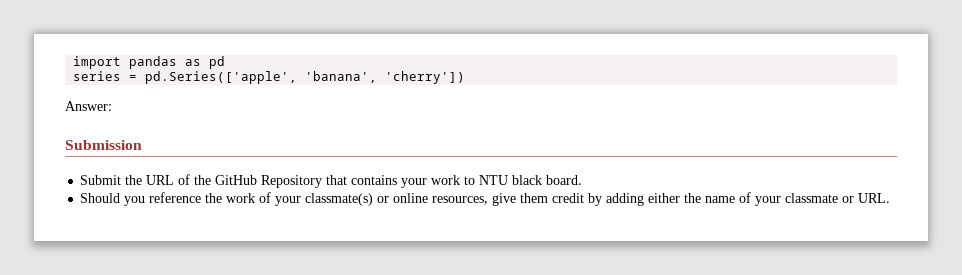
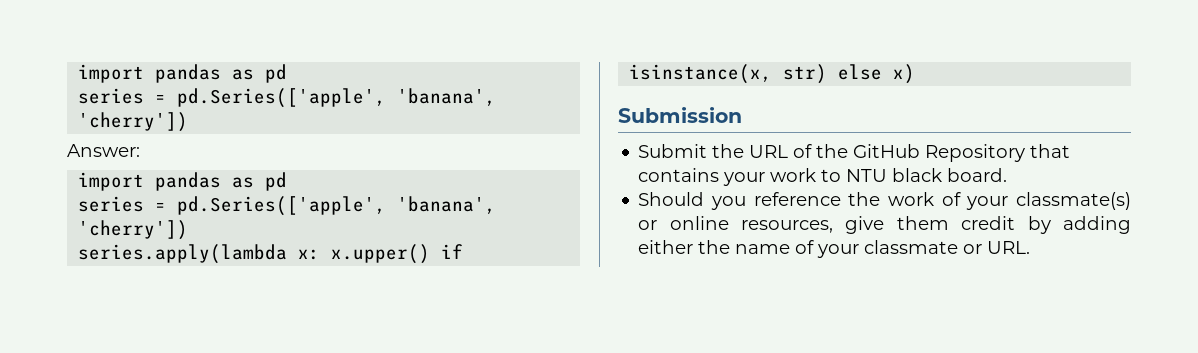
(112, 106) none -> [78,172,288,191] [78,196,497,216] [78,220,189,240] [78,244,464,264] [629,64,916,84] // import pandas as pd // series = pd.Series(['apple', 'banana', 'cherry']) // series.apply(lambda x: x.upper() if isinstance(x, str) else x)

